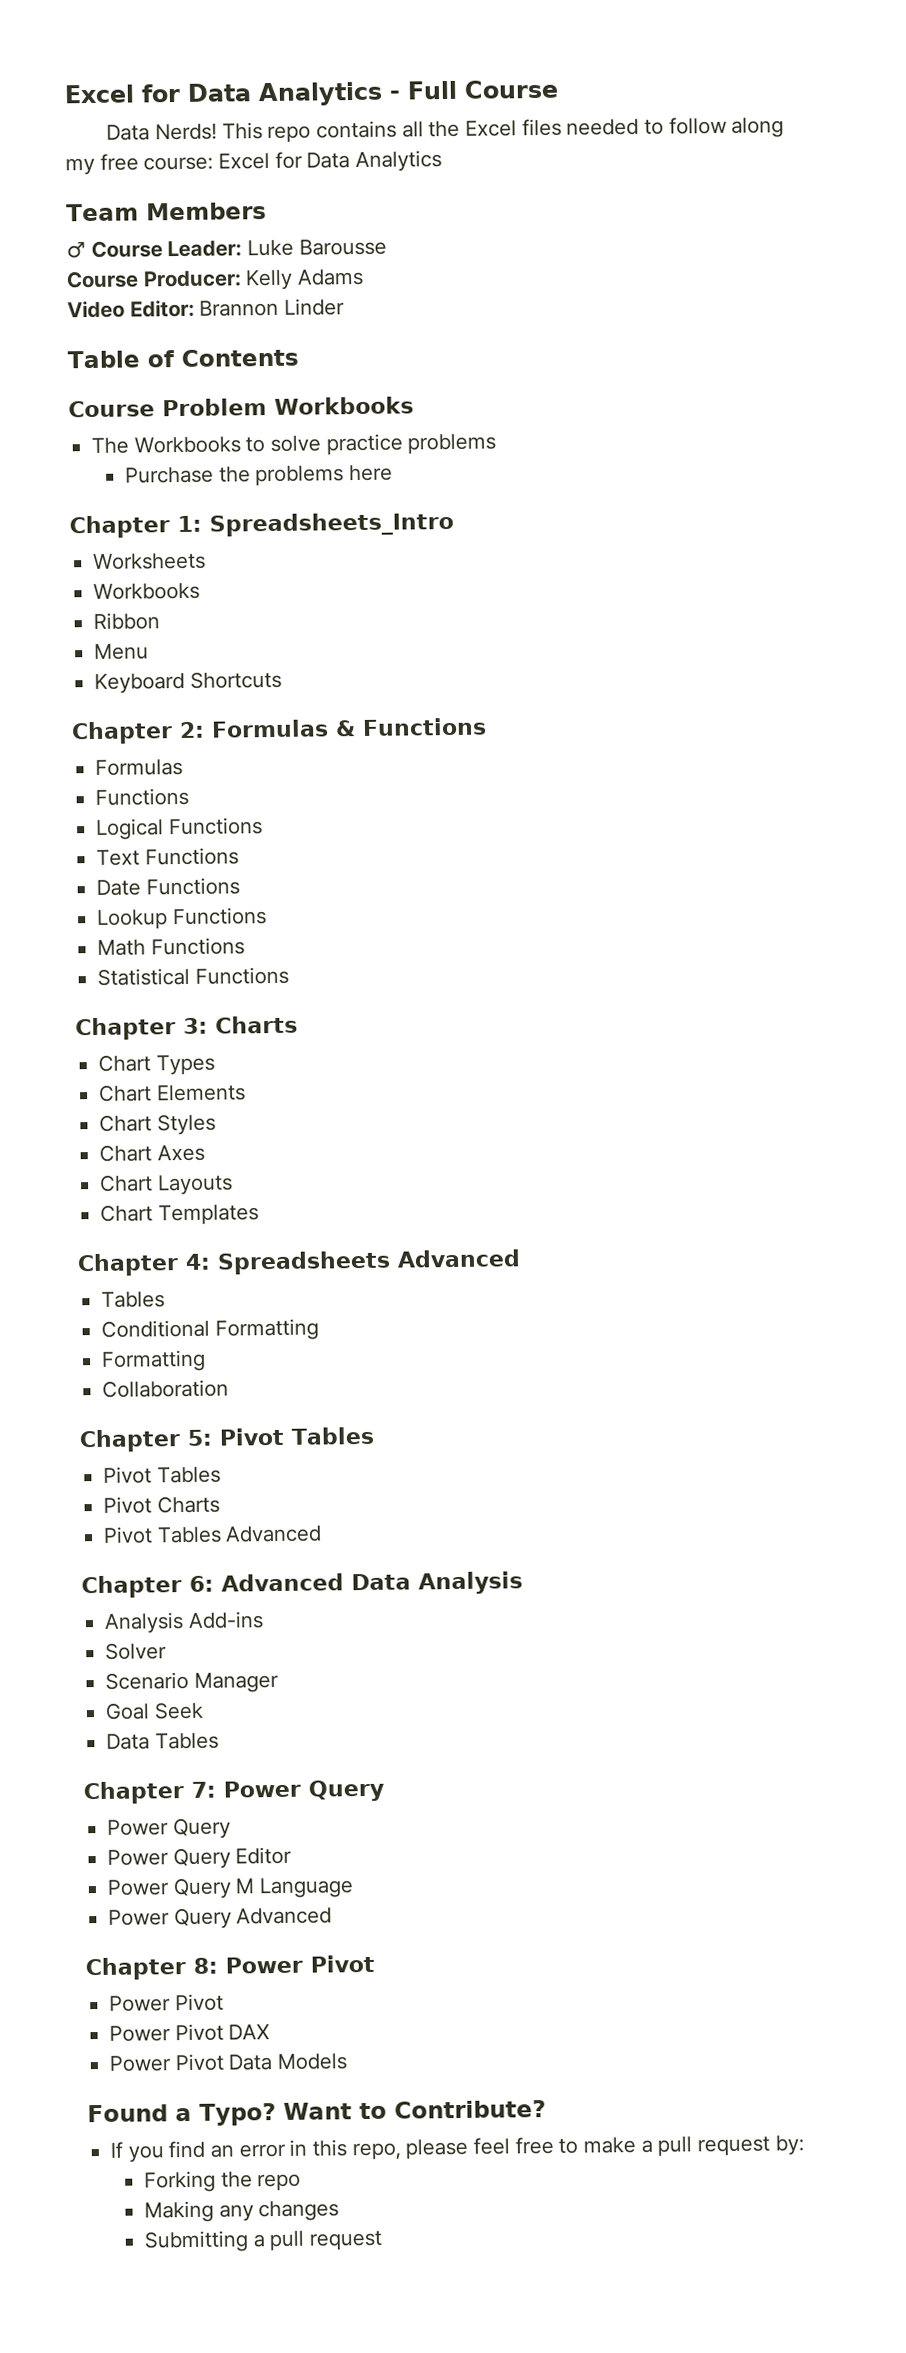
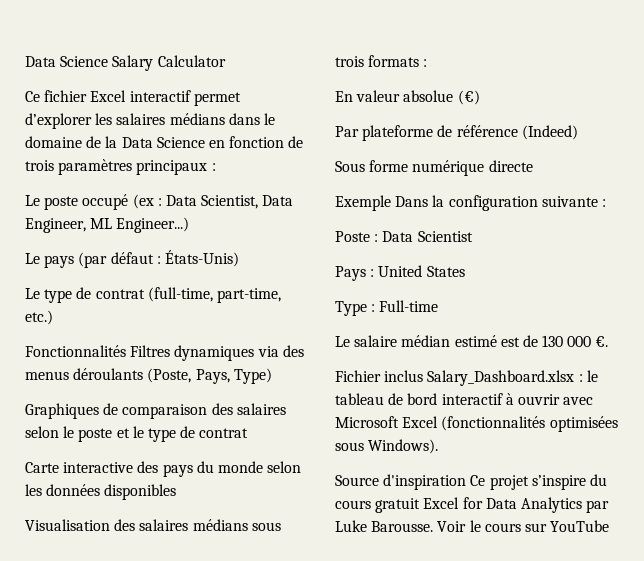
[64,79,558,107] [106,116,785,144] [65,150,443,176] [66,202,267,222] [66,238,387,259] [66,268,365,291] [67,298,346,319] [67,348,299,369] [68,396,414,418] [91,433,497,456] [125,464,394,487] [69,511,454,539] [93,552,207,570] [93,582,201,600] [93,612,161,630] [94,643,150,660] [94,670,282,694] [71,717,487,745] [95,758,184,776] [95,787,190,806] [95,817,263,840] [96,847,239,866] [96,877,240,896] [97,907,267,930] [97,937,245,956] [97,966,289,986] [75,1015,298,1041] [98,1054,215,1076] [98,1084,246,1102] [99,1113,216,1136] [99,1144,205,1162] [99,1174,233,1196] [100,1204,259,1226] [77,1249,521,1277] [101,1291,166,1308] [101,1318,319,1341] [101,1349,207,1372] [102,1379,230,1398] [79,1426,374,1453] [103,1466,221,1484] [103,1495,220,1514] [103,1525,323,1544] [81,1571,523,1599] [104,1611,264,1634] [105,1642,168,1660] [105,1671,279,1693] [105,1701,204,1720] [106,1732,219,1750] [83,1779,384,1805] [107,1817,231,1840] [107,1846,293,1870] [107,1877,355,1900] [108,1907,333,1930] [85,1954,375,1981] [109,1993,224,2012] [109,2023,271,2042] [109,2053,348,2072] [87,2100,546,2126] [110,2135,804,2163] [144,2170,302,2193] [144,2200,340,2223] [144,2230,383,2253] Excel for Data Analytics - Full Course // Data Nerds! This repo contains all the Excel files needed to follow along my free course: Excel for Data Analytics // Team Members // ♂ Course Leader: Luke Barousse // Course Producer: Kelly Adams // Video Editor: Brannon Linder // Table of Contents // Course Problem Workbooks // The Workbooks to solve practice problems // Purchase the problems here // Chapter 1: Spreadsheets_Intro // Worksheets // Workbooks // Ribbon // Menu // Keyboard Shortcuts // Chapter 2: Formulas & Functions // Formulas // Functions // Logical Functions // Text Functions // Date Functions // Lookup Functions // Math Functions // Statistical Functions // Chapter 3: Charts // Chart Types // Chart Elements // Chart Styles // Chart Axes // Chart Layouts // Chart Templates // Chapter 4: Spreadsheets Advanced // Tables // Conditional Formatting // Formatting // Collaboration // Chapter 5: Pivot Tables // Pivot Tables // Pivot Charts // Pivot Tables Advanced // Chapter 6: Advanced Data Analysis // Analysis Add-ins // Solver // Scenario Manager // Goal Seek // Data Tables // Chapter 7: Power Query // Power Query // Power Query Editor // Power Query M Language // Power Query Advanced // Chapter 8: Power Pivot // Power Pivot // Power Pivot DAX // Power Pivot Data Models // Found a Typo? Want to Contribute? // If you find an error in this repo, please feel free to make a pull request by: // Forking the repo // Making any changes // Submitting a pull request -> [25,55,226,71] [25,90,241,106] [25,113,275,129] [25,136,304,148] [25,159,216,175] [25,194,294,210] [25,217,190,233] [25,250,239,268] [25,287,281,303] [25,310,53,325] [25,345,304,361] [25,368,272,384] [25,403,286,419] [25,426,249,442] [25,461,302,477] [25,484,177,500] [25,519,281,531] [335,55,428,67] [335,90,480,105] [335,125,578,141] [335,160,533,176] [335,195,606,211] [335,231,473,242] [335,265,465,281] [335,300,439,316] [335,335,609,347] [335,370,598,386] [335,393,594,405] [335,416,618,432] [335,439,439,454] [335,474,607,490] [335,497,610,513] [335,520,610,532] Data Science Salary Calculator // Ce fichier Excel interactif permet d’explorer les salaires médians dans le domaine de la Data Science en fonction de trois paramètres principaux : // Le poste occupé (ex : Data Scientist, Data Engineer, ML Engineer...) // Le pays (par défaut : États-Unis) // Le type de contrat (full-time, part-time, etc.) // Fonctionnalités Filtres dynamiques via des menus déroulants (Poste, Pays, Type) // Graphiques de comparaison des salaires selon le poste et le type de contrat // Carte interactive des pays du monde selon les données disponibles // Visualisation des salaires médians sous trois formats : // En valeur absolue (€) // Par plateforme de référence (Indeed) // Sous forme numérique directe // Exemple Dans la configuration suivante : // Poste : Data Scientist // Pays : United States // Type : Full-time // Le salaire médian estimé est de 130 000 €. // Fichier inclus Salary_Dashboard.xlsx : le tableau de bord interactif à ouvrir avec Microsoft Excel (fonctionnalités optimisées sous Windows). // Source d'inspiration Ce projet s’inspire du cours gratuit Excel for Data Analytics par Luke Barousse. Voir le cours sur YouTube

